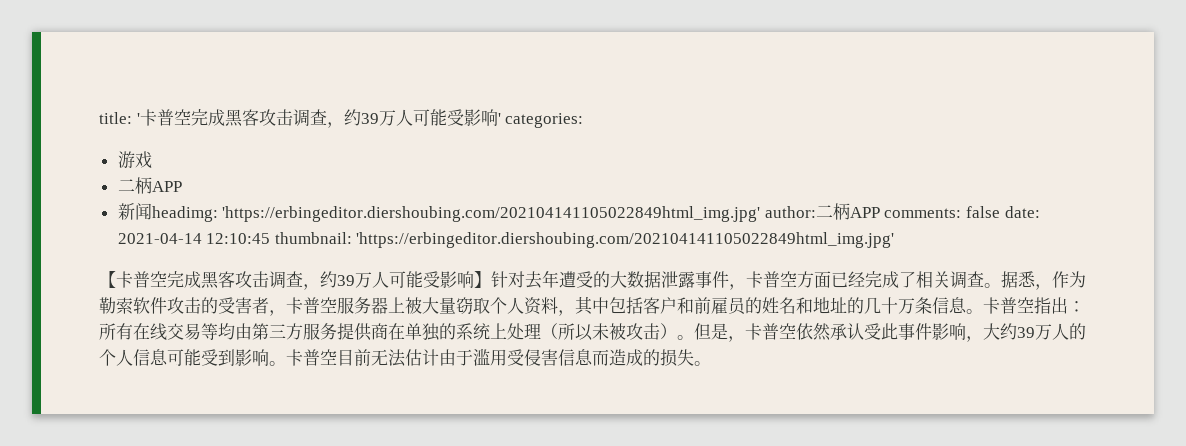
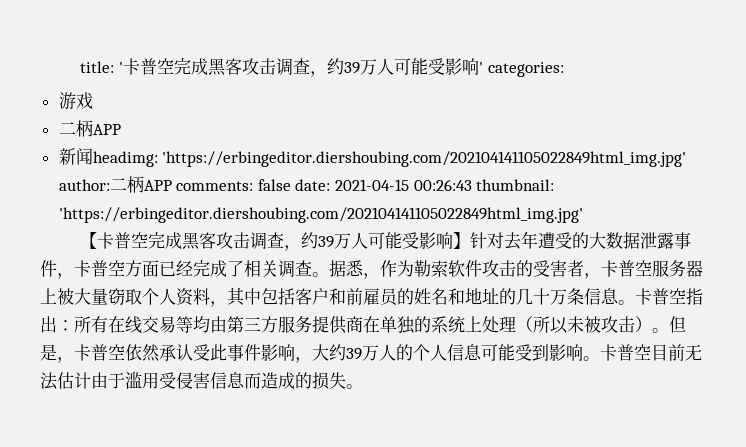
[117,233,271,244] 2021-04-14 12:10:45 -> [335,179,472,191] 2021-04-15 00:26:43

